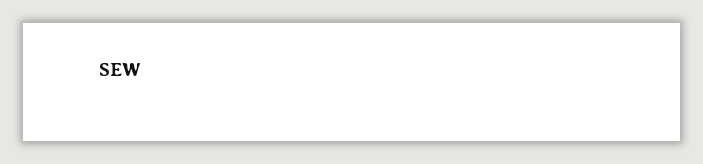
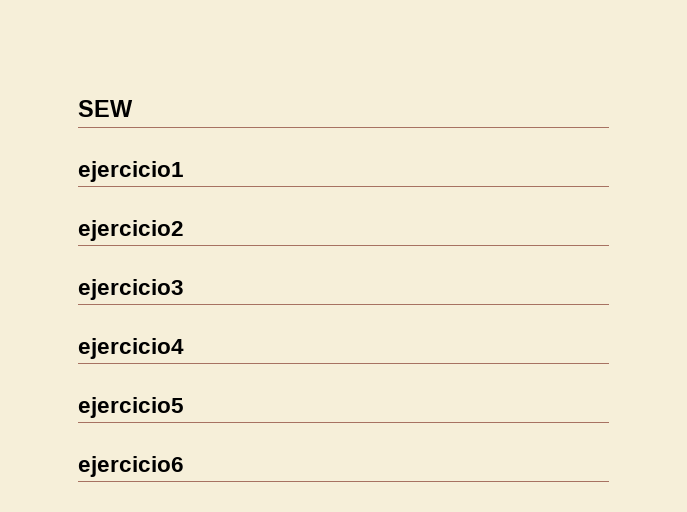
(141, 69) none -> [78,161,184,182] [78,220,184,241] [78,279,184,300] [78,338,184,359] [78,397,184,418] [78,456,184,477] // ejercicio1 // ejercicio2 // ejercicio3 // ejercicio4 // ejercicio5 // ejercicio6

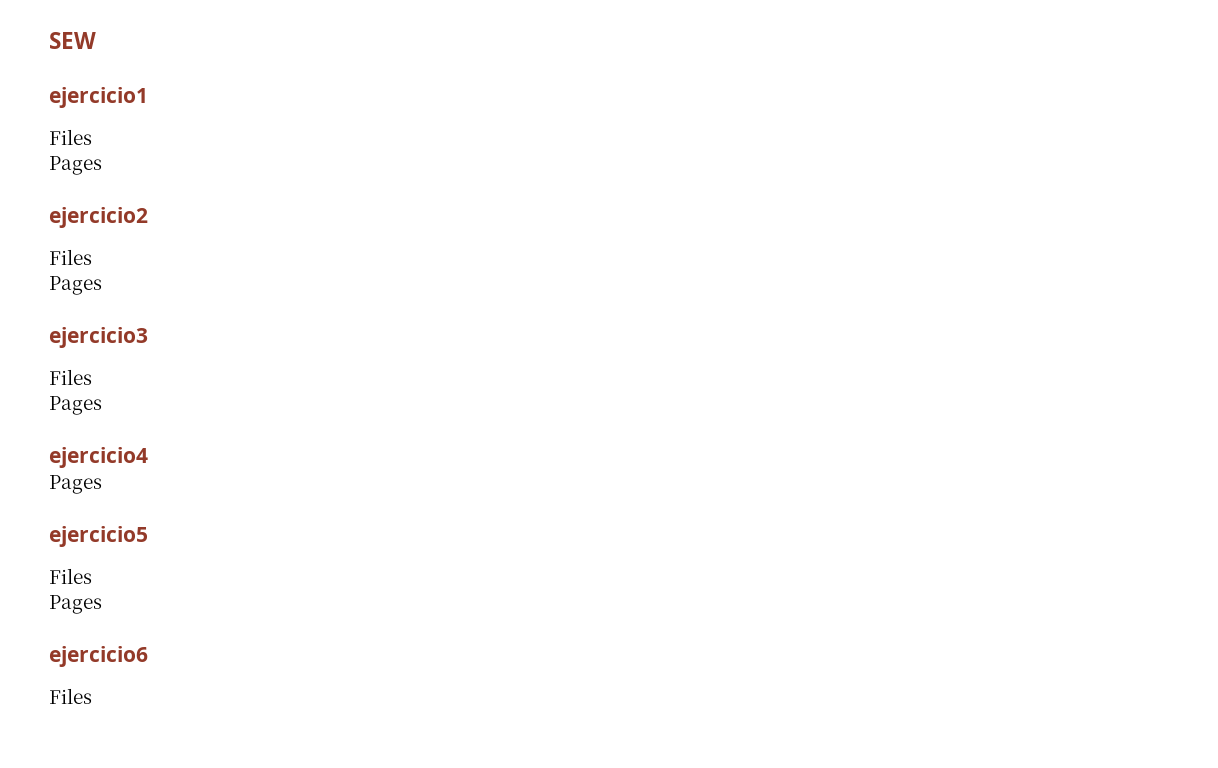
(184, 171) none -> [49,129,92,145] [49,156,102,175] // Files // Pages
(184, 230) none -> [49,249,92,265] [49,276,102,295] // Files // Pages
(184, 289) none -> [49,369,92,385] [49,396,102,415] // Files // Pages
(184, 348) none -> [49,475,102,494] // Pages
(184, 407) none -> [49,568,92,584] [49,595,102,614] // Files // Pages
(184, 466) none -> [49,688,92,704] // Files

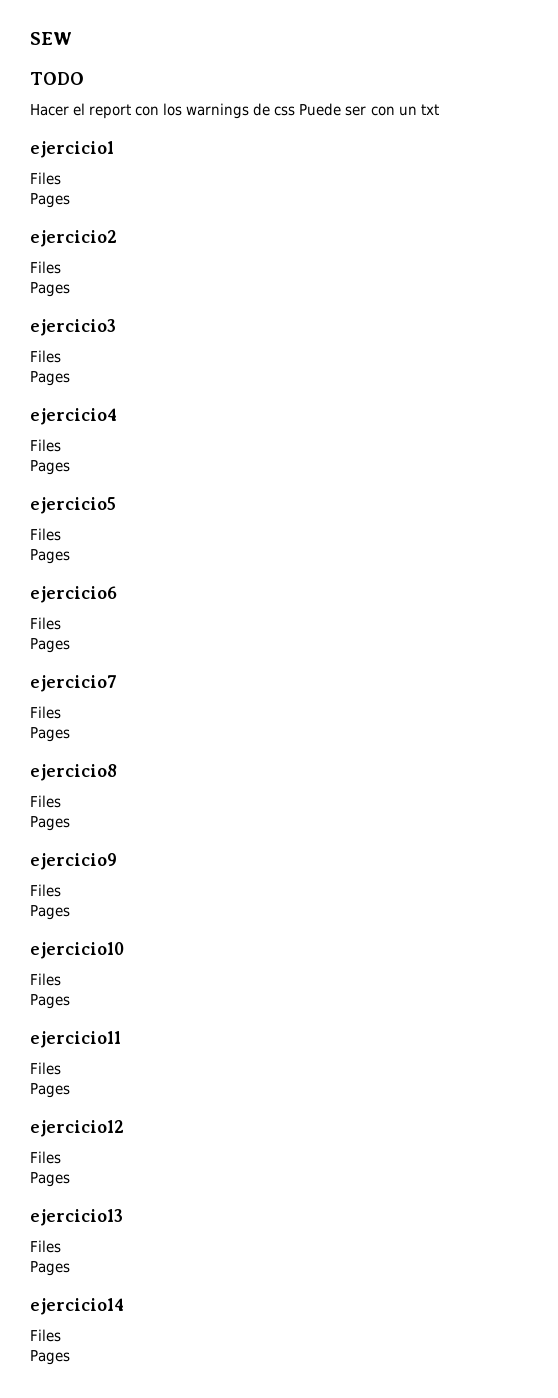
(96, 40) none -> [30,72,84,85] [30,103,439,119] // TODO // Hacer el report con los warnings de css Puede ser con un txt
(148, 457) none -> [30,439,61,452] // Files
(92, 696) none -> [30,638,70,653] [30,675,117,692] [30,706,61,719] [30,727,70,742] [30,764,117,781] [30,795,61,808] [30,816,70,831] [30,853,117,870] [30,884,61,897] [30,905,70,920] [30,942,124,959] [30,973,61,986] [30,994,70,1009] [30,1031,121,1048] [30,1062,61,1075] [30,1083,70,1098] [30,1120,124,1137] [30,1151,61,1164] [30,1172,70,1187] [30,1209,123,1226] [30,1240,61,1253] [30,1261,70,1276] [30,1298,124,1315] [30,1329,61,1342] [30,1350,70,1365] // Pages // ejercicio7 // Files // Pages // ejercicio8 // Files // Pages // ejercicio9 // Files // Pages // ejercicio10 // Files // Pages // ejercicio11 // Files // Pages // ejercicio12 // Files // Pages // ejercicio13 // Files // Pages // ejercicio14 // Files // Pages

